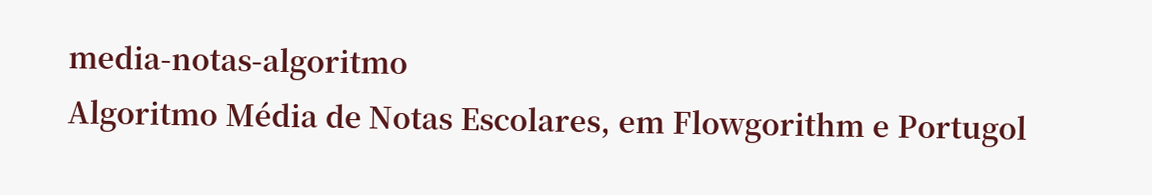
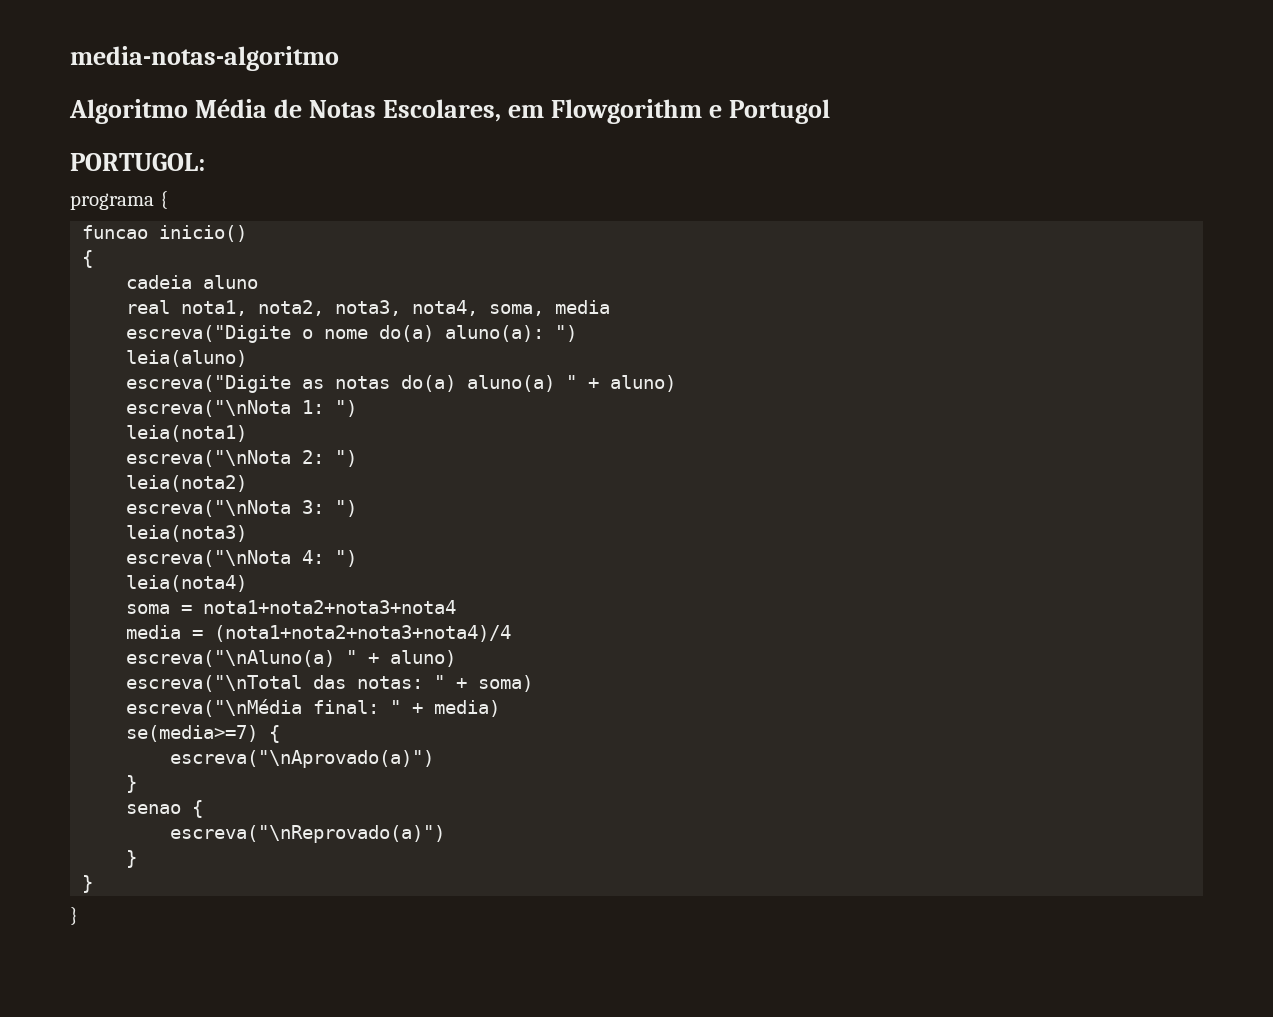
(1027, 130) none -> [70,153,205,171] [70,191,168,210] [82,225,248,242] [82,250,94,268] [126,275,259,289] [126,300,611,316] [126,325,578,343] [126,350,248,367] [126,375,677,393] [126,400,358,417] [126,425,248,442] [126,450,358,467] [126,475,248,492] [126,500,358,517] [126,525,248,542] [126,550,358,567] [126,575,248,592] [126,600,457,614] [126,625,512,642] [126,650,457,667] [126,675,534,692] [126,699,501,717] [126,725,281,743] [170,750,435,768] [126,775,138,793] [126,800,204,818] [170,825,446,843] [126,850,138,868] [82,875,94,893] [70,907,78,925] // PORTUGOL: // programa { // funcao inicio() // { // cadeia aluno // real nota1, nota2, nota3, nota4, soma, media // escreva("Digite o nome do(a) aluno(a): ") // leia(aluno) // escreva("Digite as notas do(a) aluno(a) " + aluno) // escreva("\nNota 1: ") // leia(nota1) // escreva("\nNota 2: ") // leia(nota2) // escreva("\nNota 3: ") // leia(nota3) // escreva("\nNota 4: ") // leia(nota4) // soma = nota1+nota2+nota3+nota4 // media = (nota1+nota2+nota3+nota4)/4 // escreva("\nAluno(a) " + aluno) // escreva("\nTotal das notas: " + soma) // escreva("\nMédia final: " + media) // se(media>=7) { // escreva("\nAprovado(a)") // } // senao { // escreva("\nReprovado(a)") // } // } // }

